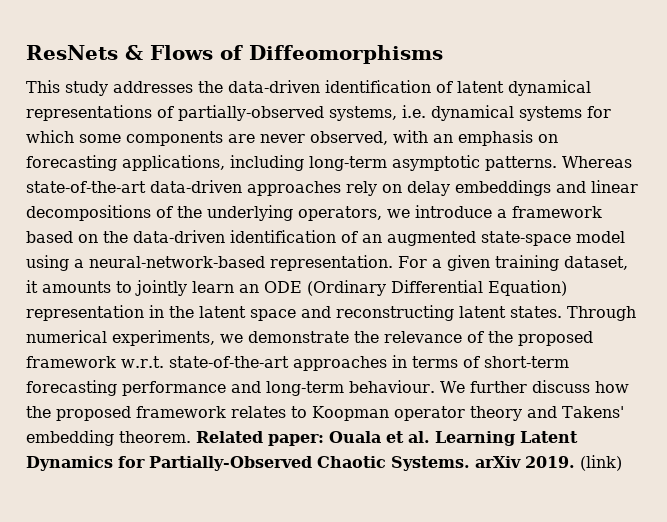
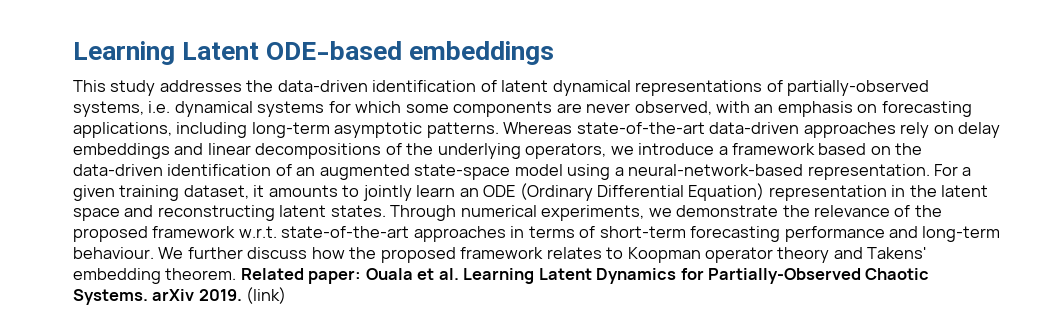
[26,45,443,64] ResNets & Flows of Diffeomorphisms -> [73,41,555,65] Learning Latent ODE-based embeddings

